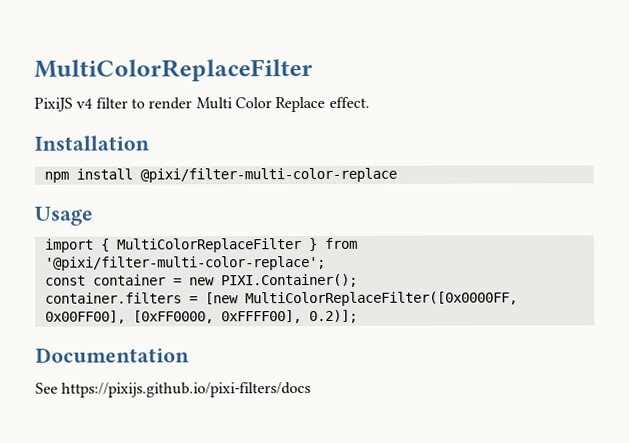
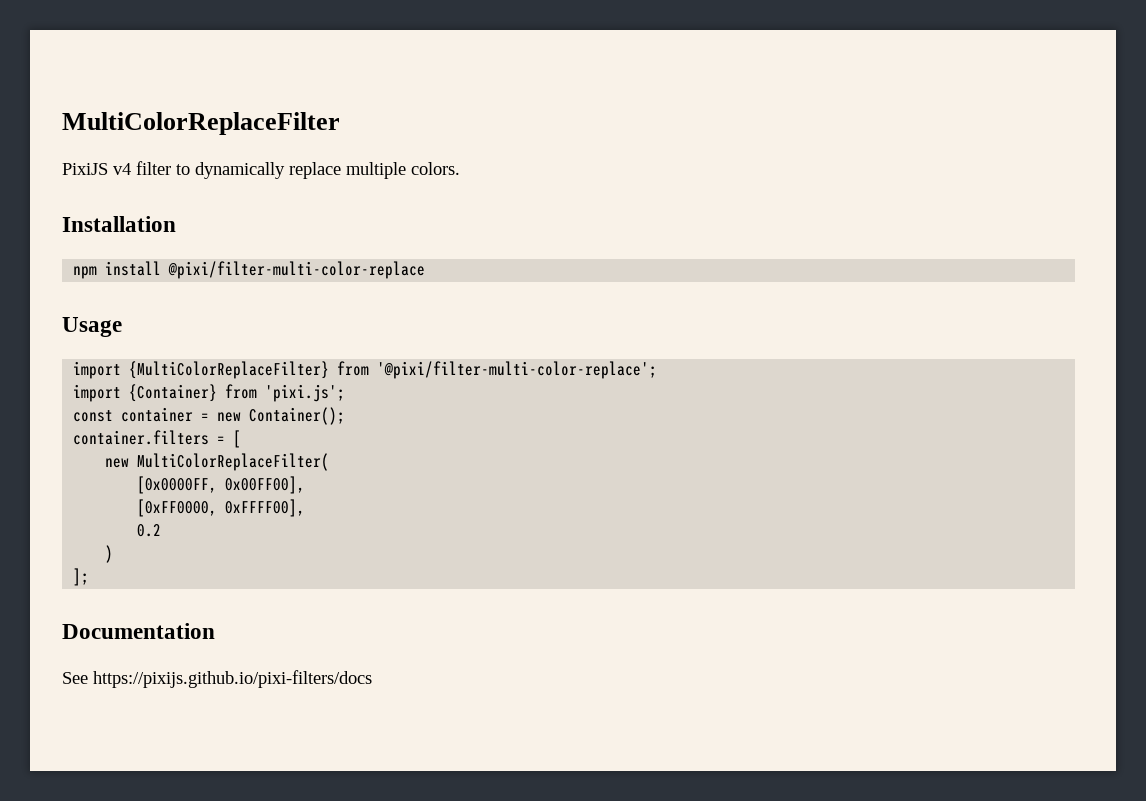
[148,96,370,113] render Multi Color Replace effect. -> [195,162,460,179] dynamically replace multiple colors.
[100,237,318,253] { MultiColorReplaceFilter } -> [129,361,330,379] {MultiColorReplaceFilter}
(326, 263) none -> [73,384,346,402] // import {Container} from 'pixi.js';
[220,273,358,288] PIXI.Container(); -> [249,407,346,425] Container();
[204,291,518,307] [new MultiColorReplaceFilter([0x0000FF, -> [233,430,242,448] [105,453,330,471] [137,476,218,494] [ // new MultiColorReplaceFilter( // [0x0000FF,
(126, 317) none -> (306, 485) //
[308,309,358,324] 0.2)]; -> [137,524,162,537] [105,545,114,563] [73,568,90,586] // 0.2 // ) // ];

